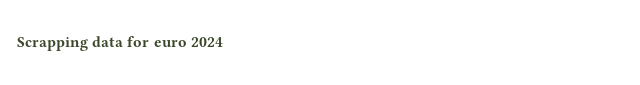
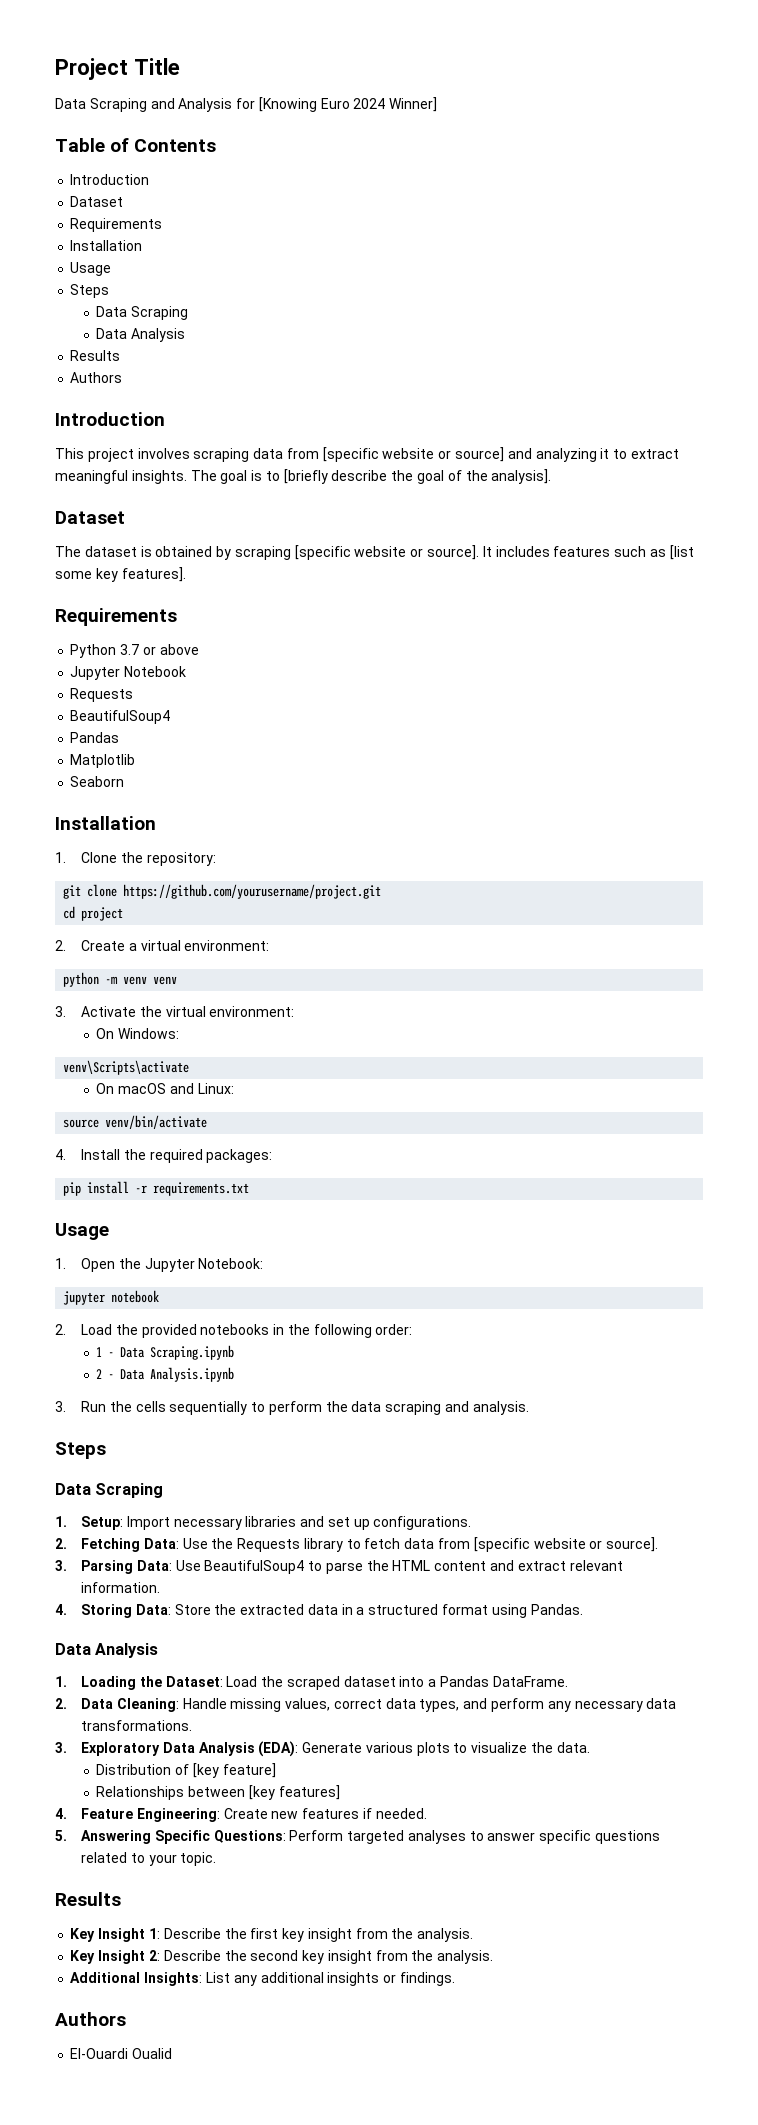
[17,36,223,51] Scrapping data for euro 2024 -> [55,58,180,80] [55,97,438,112] [55,138,217,152] [70,174,150,185] [70,196,124,207] [70,218,163,232] [70,240,143,251] [70,262,112,276] [70,284,110,298] [96,306,189,320] [96,328,186,342] [70,350,121,361] [70,372,123,383] [55,412,165,426] [55,447,679,462] [55,469,552,484] [55,511,125,524] [55,545,694,560] [55,567,186,582] [55,608,177,626] [70,644,199,658] [70,666,187,680] [70,688,134,702] [70,710,171,724] [70,732,120,743] [70,754,136,768] [70,776,125,787] [55,816,156,830] [55,852,216,866] [63,884,382,899] [63,906,124,921] [55,940,270,951] [63,972,178,987] [55,1006,295,1017] [96,1028,180,1039] [63,1060,190,1075] [96,1083,234,1094] [63,1115,208,1129] [55,1149,273,1163] [63,1181,250,1196] [55,1223,109,1240] [55,1258,264,1272] [63,1290,160,1305] [55,1324,413,1338] [96,1345,235,1360] [96,1367,235,1382] [55,1401,529,1415] [55,1442,106,1459] [55,1483,164,1498] [55,1516,472,1530] [55,1537,659,1552] [55,1560,623,1574] [81,1582,161,1593] [55,1604,583,1618] [55,1643,159,1658] [55,1676,568,1690] [55,1698,677,1712] [81,1720,193,1731] [55,1741,590,1757] [96,1763,276,1778] [96,1785,340,1800] [55,1808,427,1822] [55,1830,661,1844] [81,1852,217,1866] [55,1892,121,1906] [70,1928,474,1942] [70,1950,494,1964] [70,1972,455,1986] [55,2012,126,2026] [70,2048,173,2059] Project Title // Data Scraping and Analysis for [Knowing Euro 2024 Winner] // Table of Contents // Introduction // Dataset // Requirements // Installation // Usage // Steps // Data Scraping // Data Analysis // Results // Authors // Introduction // This project involves scraping data from [specific website or source] and analyzing it to extract meaningful insights. The goal is to [briefly describe the goal of the analysis]. // Dataset // The dataset is obtained by scraping [specific website or source]. It includes features such as [list some key features]. // Requirements // Python 3.7 or above // Jupyter Notebook // Requests // BeautifulSoup4 // Pandas // Matplotlib // Seaborn // Installation // 1. Clone the repository: // git clone https://github.com/yourusername/project.git // cd project // 2. Create a virtual environment: // python -m venv venv // 3. Activate the virtual environment: // On Windows: // venv\Scripts\activate // On macOS and Linux: // source venv/bin/activate // 4. Install the required packages: // pip install -r requirements.txt // Usage // 1. Open the Jupyter Notebook: // jupyter notebook // 2. Load the provided notebooks in the following order: // 1 - Data Scraping.ipynb // 2 - Data Analysis.ipynb // 3. Run the cells sequentially to perform the data scraping and analysis. // Steps // Data Scraping // 1. Setup: Import necessary libraries and set up configurations. // 2. Fetching Data: Use the Requests library to fetch data from [specific website or source]. // 3. Parsing Data: Use BeautifulSoup4 to parse the HTML content and extract relevant information. // 4. Storing Data: Store the extracted data in a structured format using Pandas. // Data Analysis // 1. Loading the Dataset: Load the scraped dataset into a Pandas DataFrame. // 2. Data Cleaning: Handle missing values, correct data types, and perform any necessary data transformations. // 3. Exploratory Data Analysis (EDA): Generate various plots to visualize the data. // Distribution of [key feature] // Relationships between [key features] // 4. Feature Engineering: Create new features if needed. // 5. Answering Specific Questions: Perform targeted analyses to answer specific questions related to your topic. // Results // Key Insight 1: Describe the first key insight from the analysis. // Key Insight 2: Describe the second key insight from the analysis. // Additional Insights: List any additional insights or findings. // Authors // El-Ouardi Oualid

